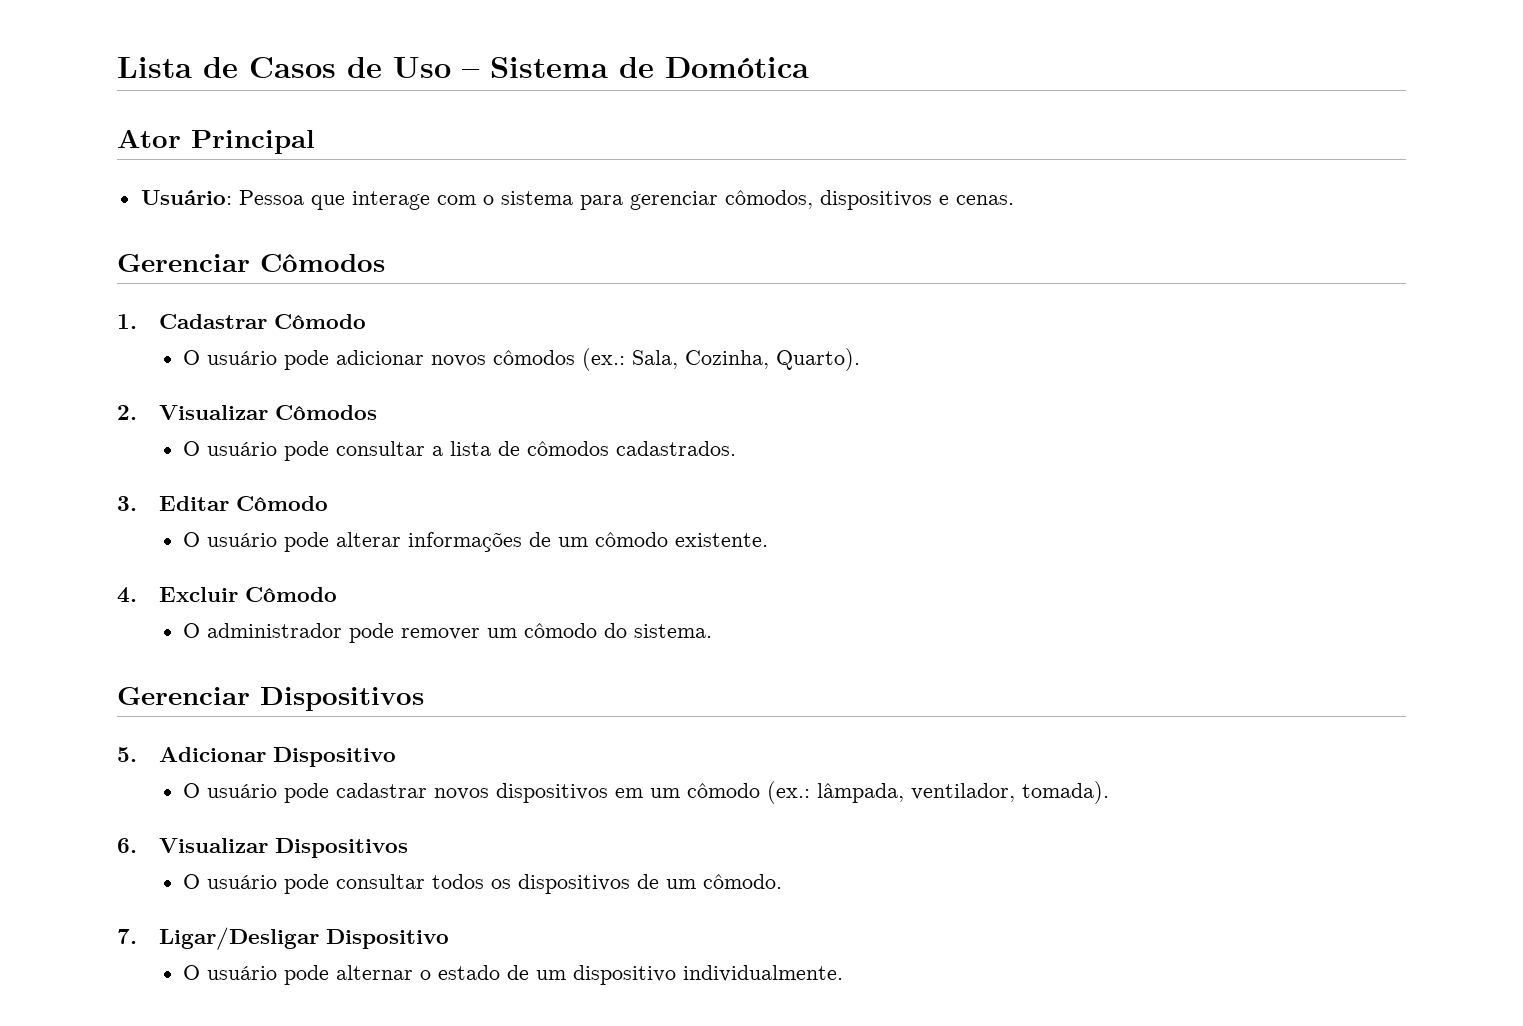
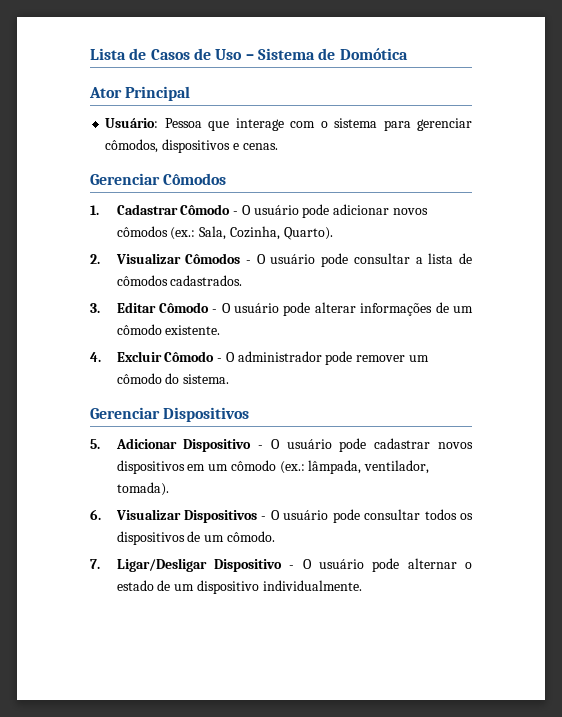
(367, 321) // -> [233,211,239,215] -
(378, 412) // -> [245,260,251,264] -
(329, 503) // -> [212,309,218,313] -
(338, 594) // -> [217,358,223,362] -
(397, 757) // -> [258,445,264,449] -
(409, 848) // -> [261,516,267,520] -
(450, 939) // -> [289,565,295,569] -

